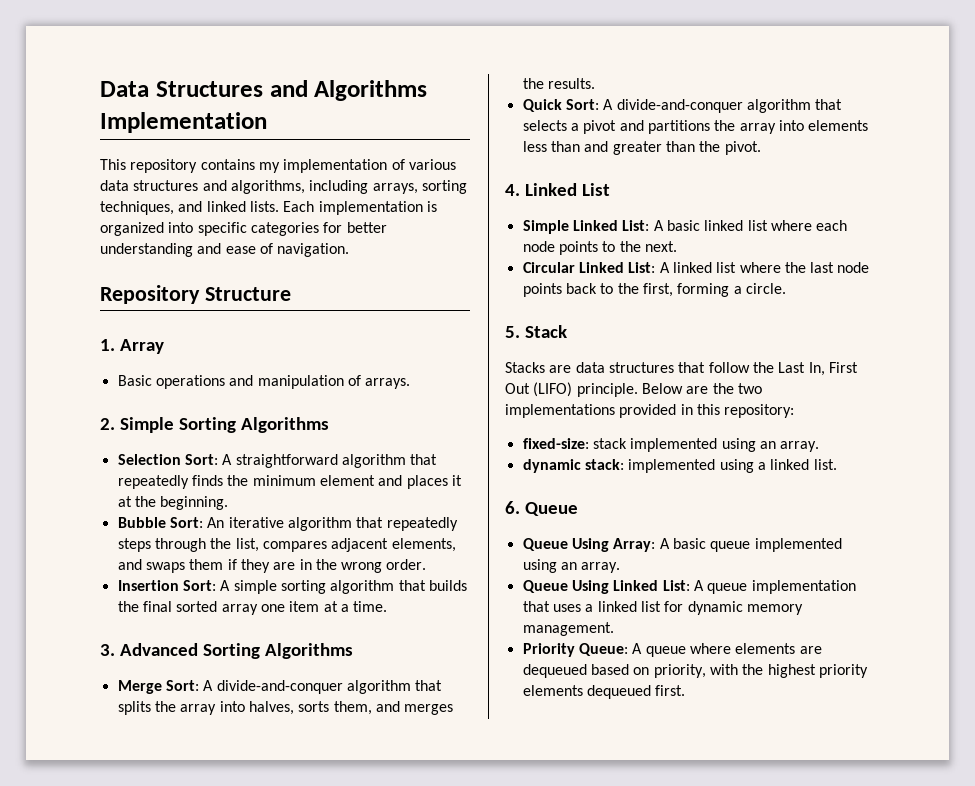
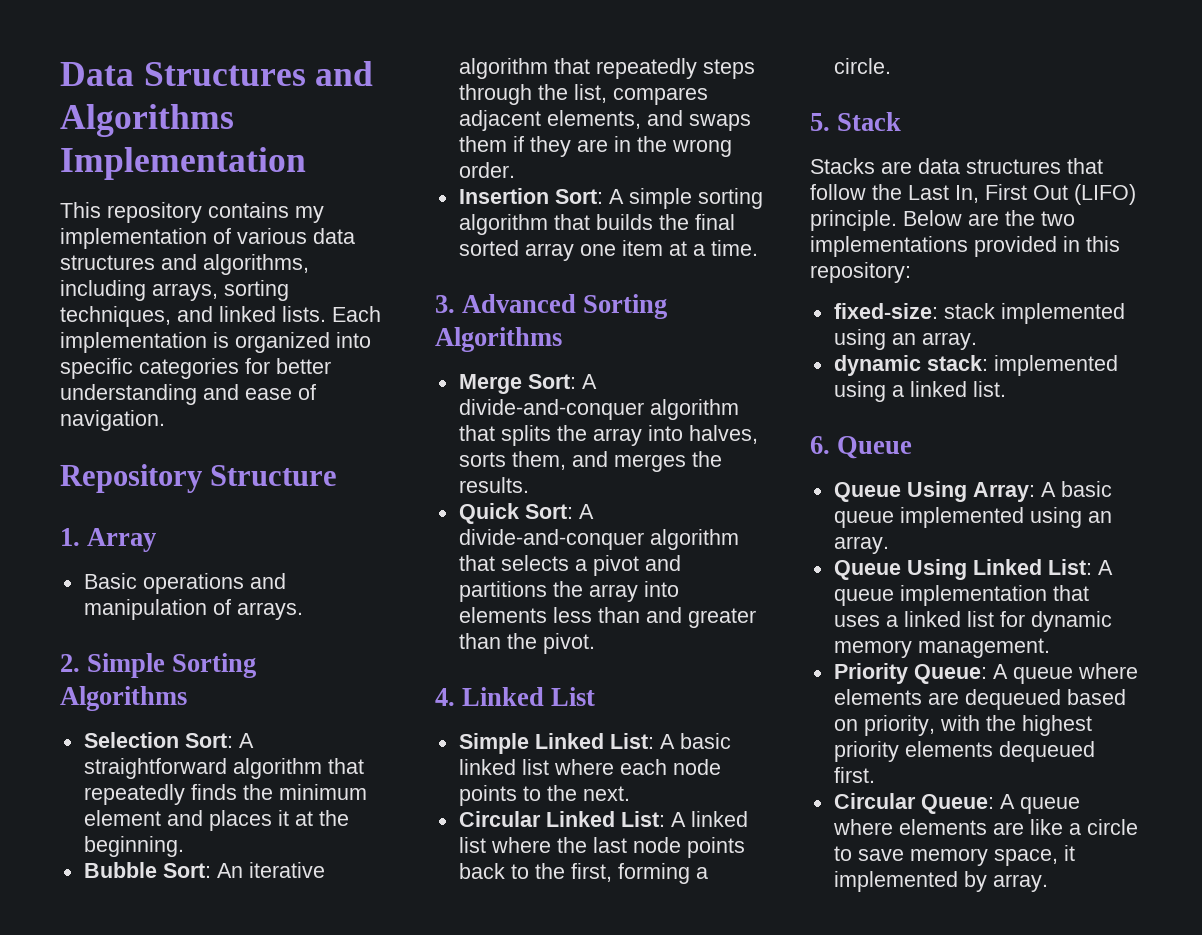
(686, 690) none -> [833,793,1080,814] [832,819,1138,835] [833,845,1075,866] [833,871,1048,892] // Circular Queue: A queue where elements are like a circle to save memory space, it implemented by array.

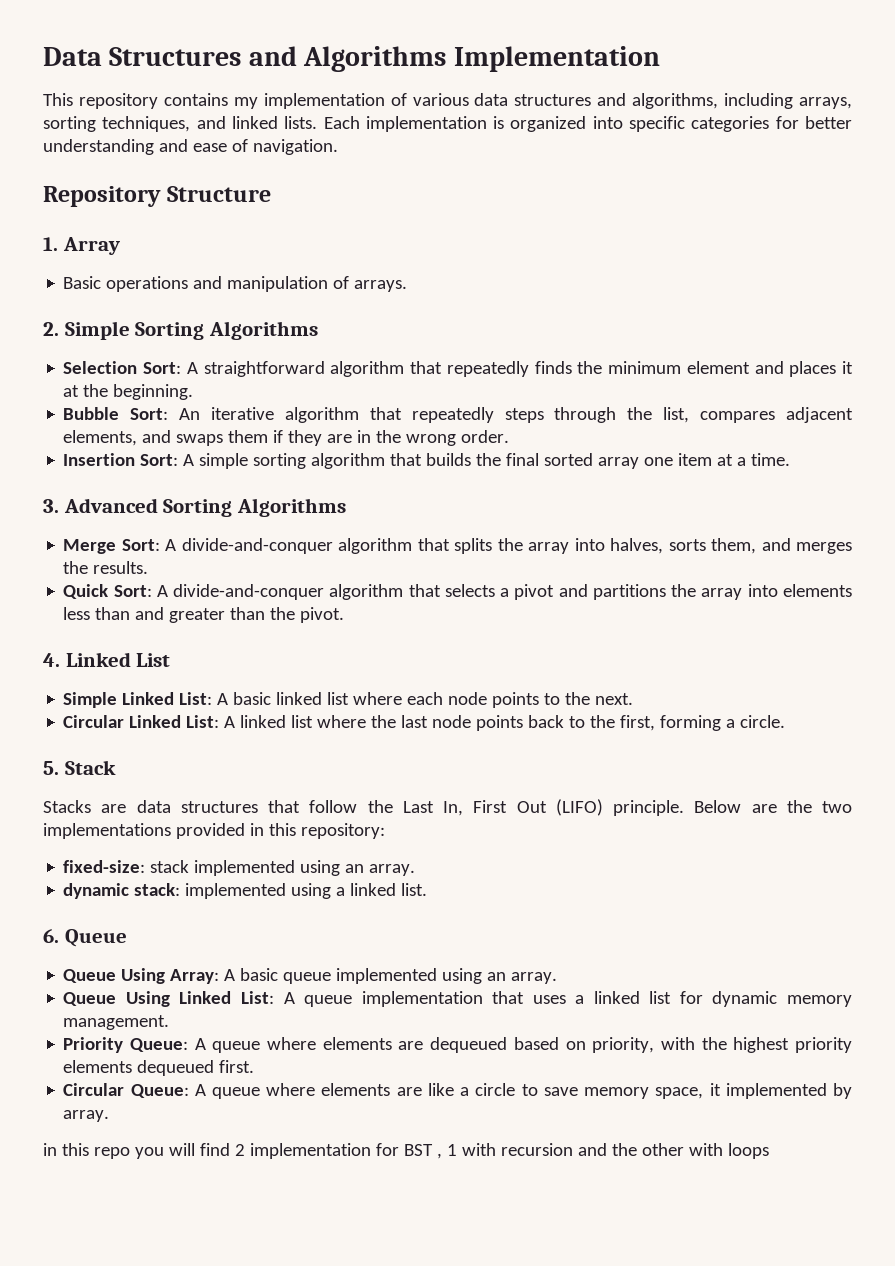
(1048, 883) none -> [43,1143,769,1159] // in this repo you will find 2 implementation for BST , 1 with recursion and the other with loops

